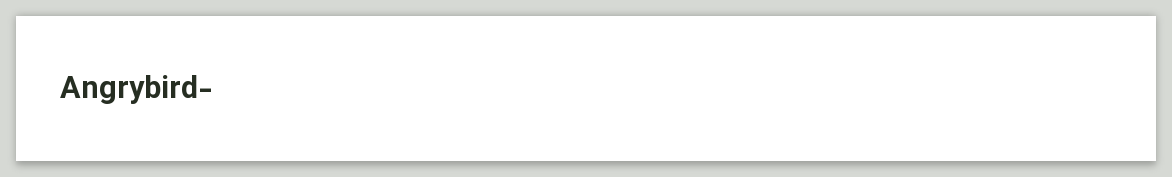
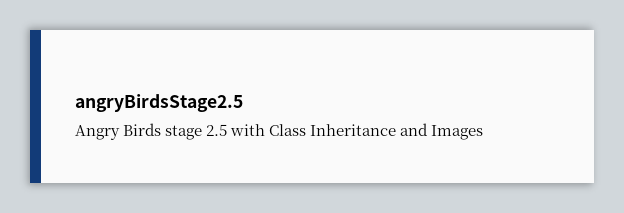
[60,75,213,104] Angrybird- -> [75,94,243,112] [75,123,484,140] angryBirdsStage2.5 // Angry Birds stage 2.5 with Class Inheritance and Images

